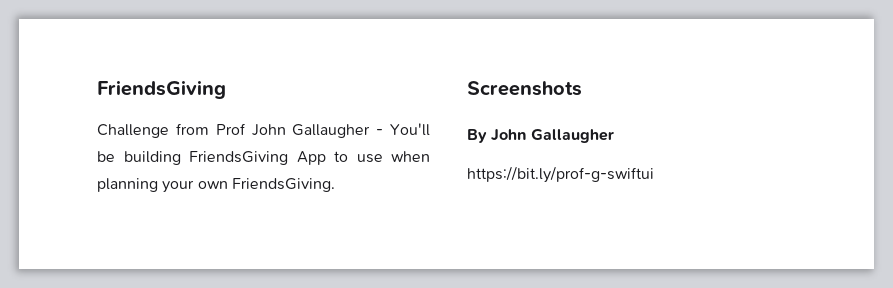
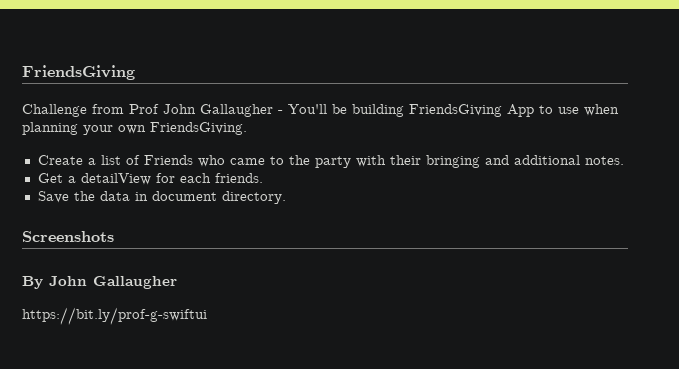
(335, 185) none -> [37,155,624,168] [37,173,263,185] [37,191,286,204] // Create a list of Friends who came to the party with their bringing and additional notes. // Get a detailView for each friends. // Save the data in document directory.

